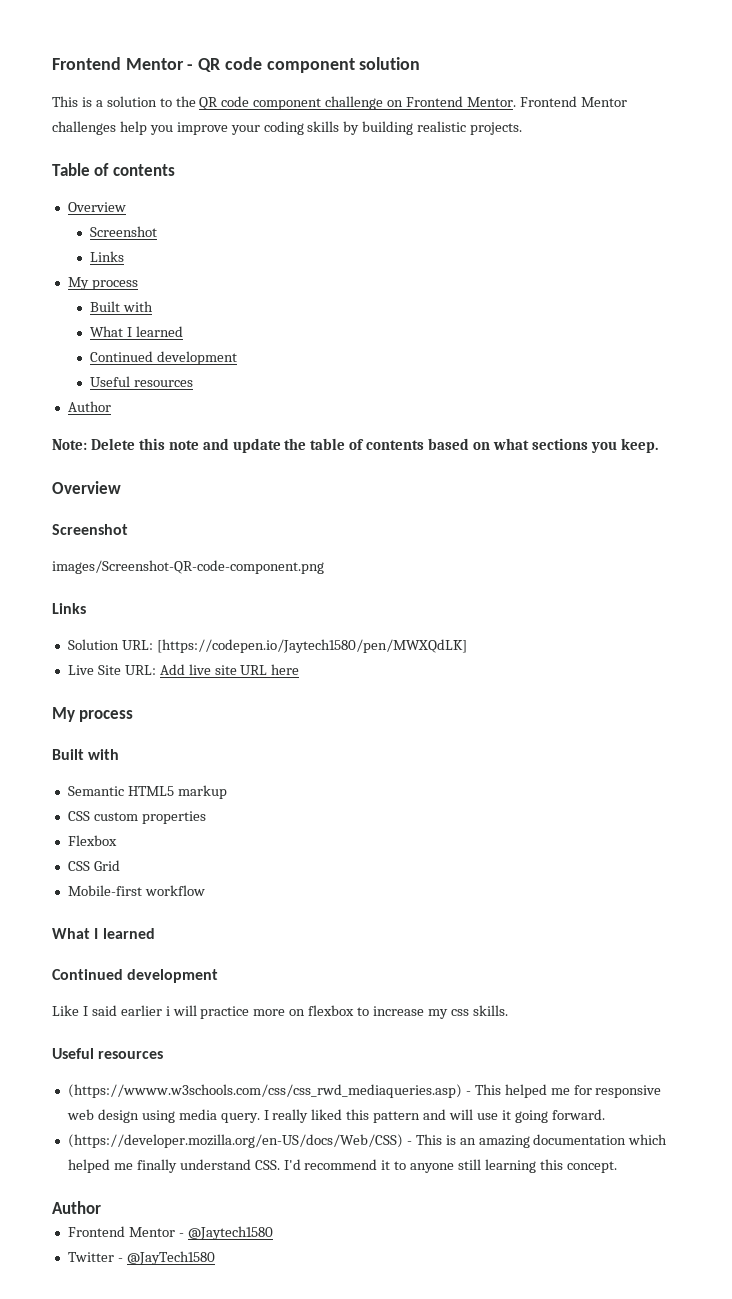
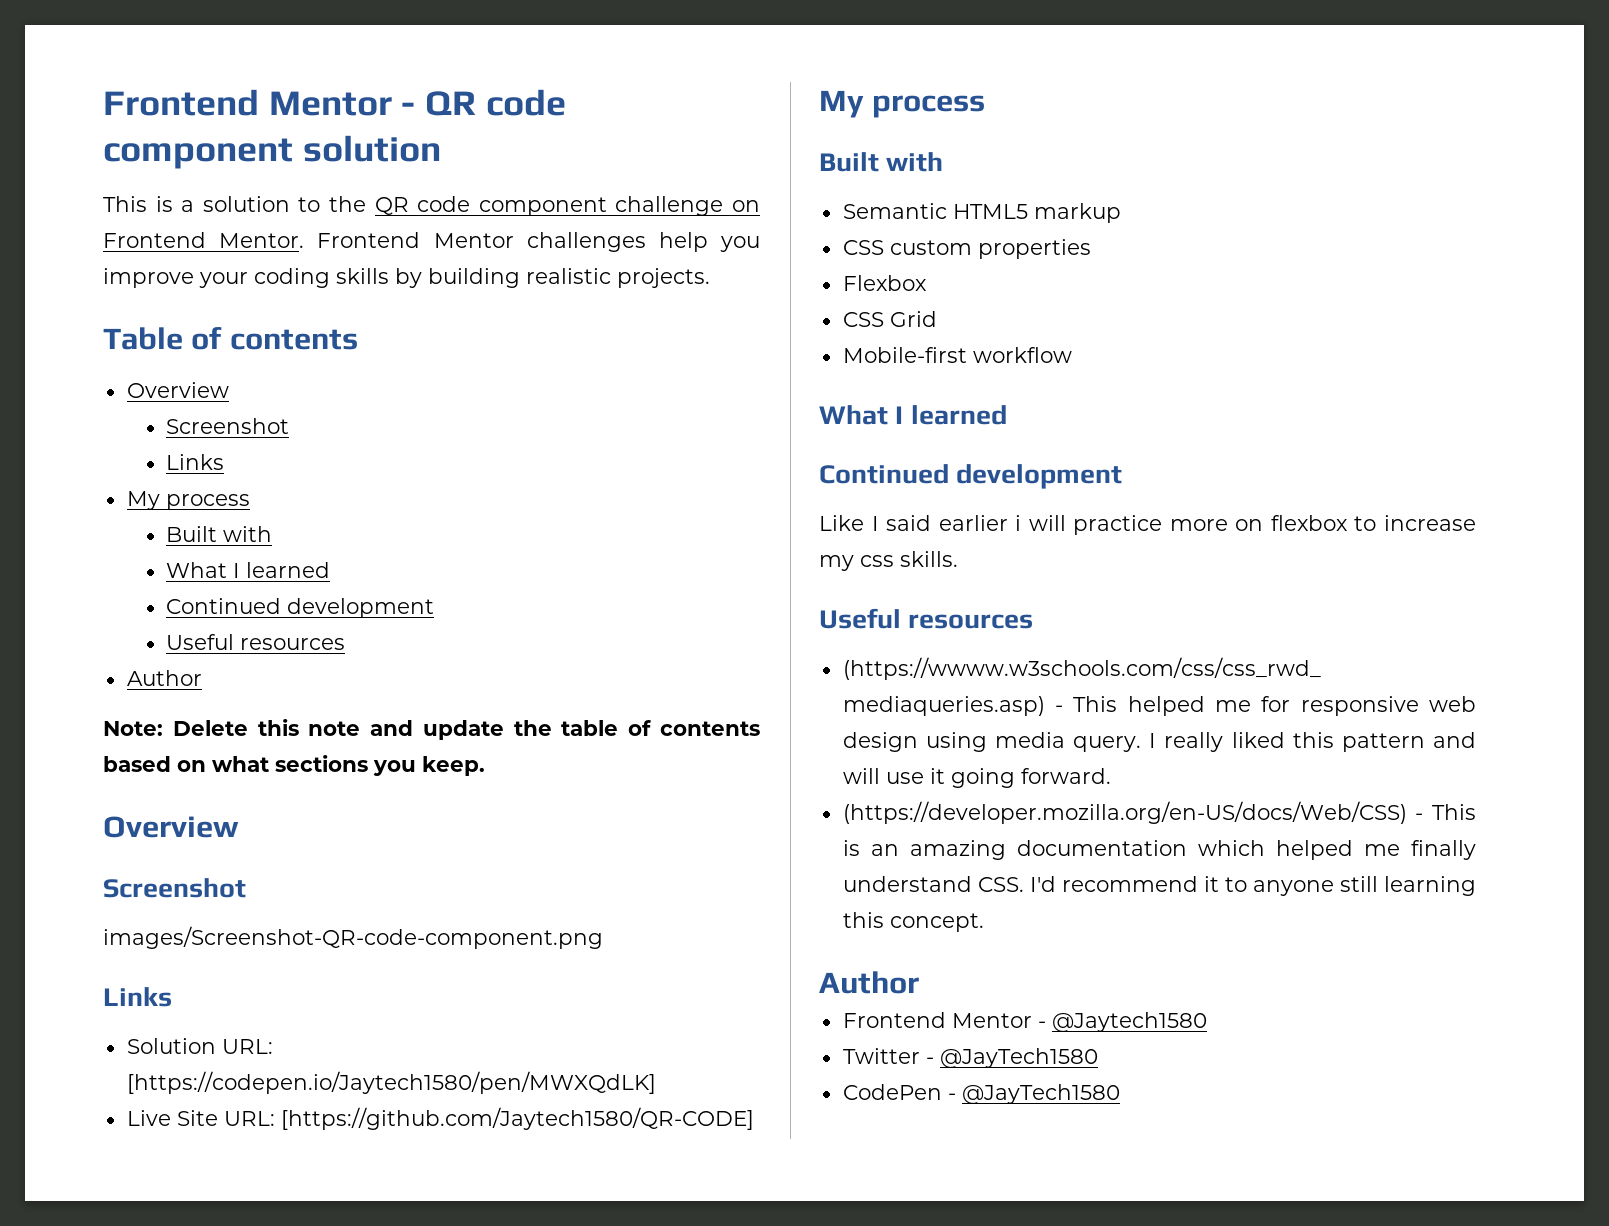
[159,664,300,675] Add live site URL here -> [280,1107,754,1130] [https://github.com/Jaytech1580/QR-CODE]
(215, 1258) none -> [842,1084,1120,1104] // CodePen - @JayTech1580

